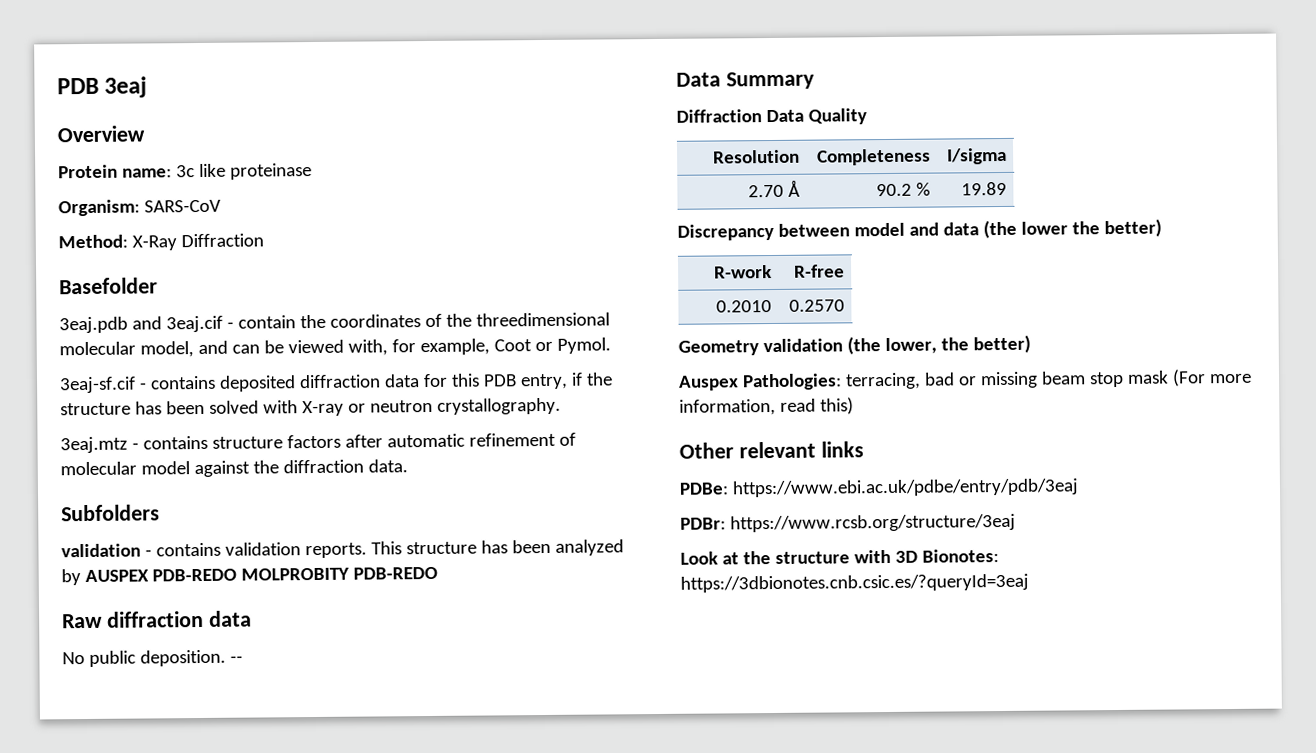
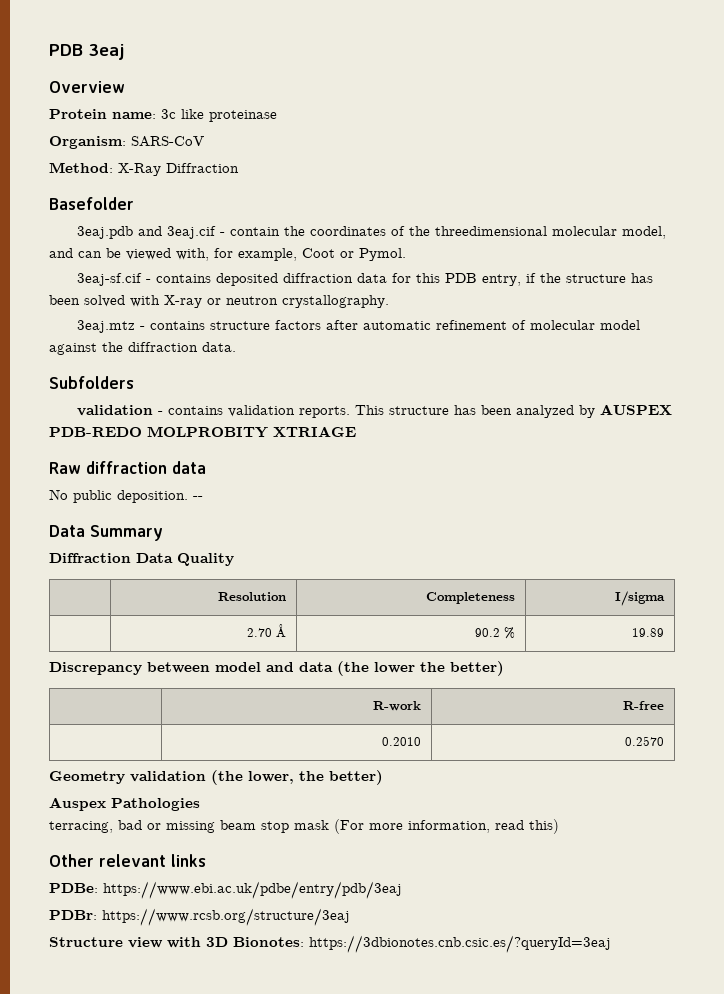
[352,566,438,580] PDB-REDO -> [273,426,356,437] XTRIAGE
[741,373,842,391] Pathologies: -> [111,798,200,811] Pathologies //
[680,551,850,565] Look at the structure -> [49,937,163,948] Structure view

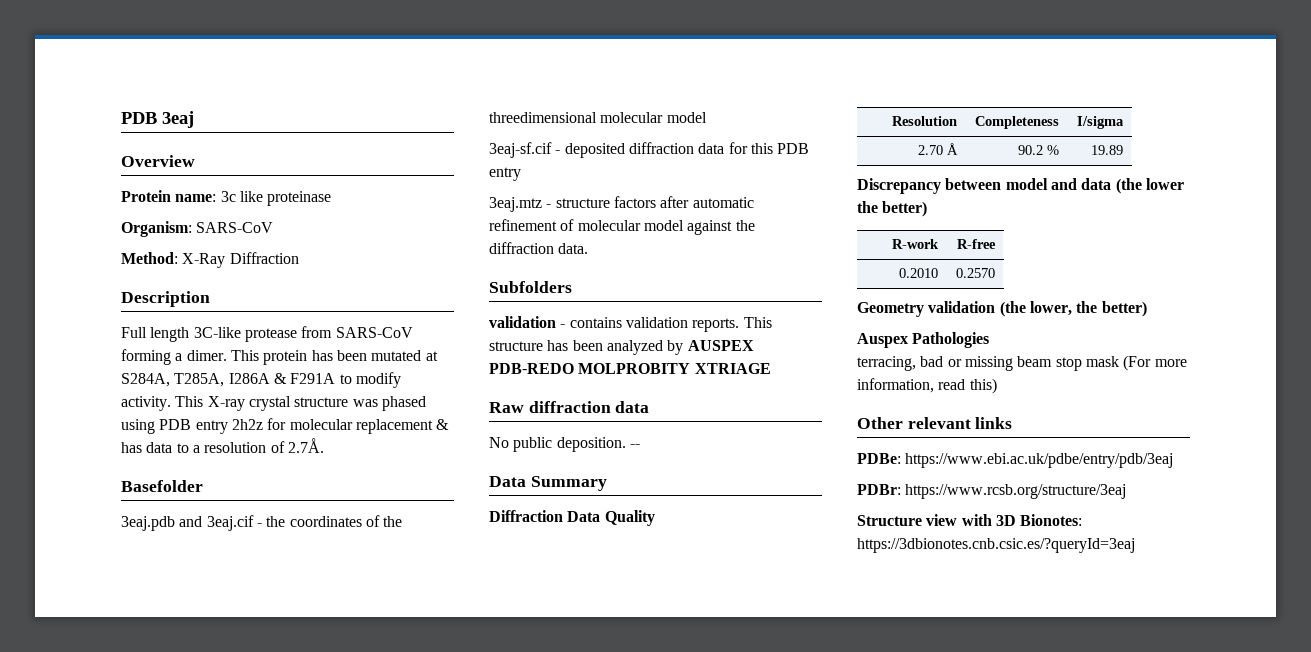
(239, 168) none -> [121,291,210,307] [121,326,413,342] [121,349,438,365] [121,372,401,388] [121,396,426,411] [121,418,450,434] [121,438,324,453] // Description // Full length 3C-like protease from SARS-CoV forming a dimer. This protein has been mutated at S284A, T285A, I286A & F291A to modify activity. This X-ray crystal structure was phased using PDB entry 2h2z for molecular replacement & has data to a resolution of 2.7Å.
[230,227,281,236] contain -> (262, 525) none
[622,226,667,239] [49,248,406,261] model, and can be viewed with, for example, Coot or Pymol. -> [666,112,707,123] model
[156,274,212,283] contains -> (561, 152) none
[482,273,654,286] [49,295,389,308] entry, if the structure has been solved with X-ray or neutron crystallography. -> [489,167,521,181] entry
[150,321,206,330] contains -> (552, 206) none

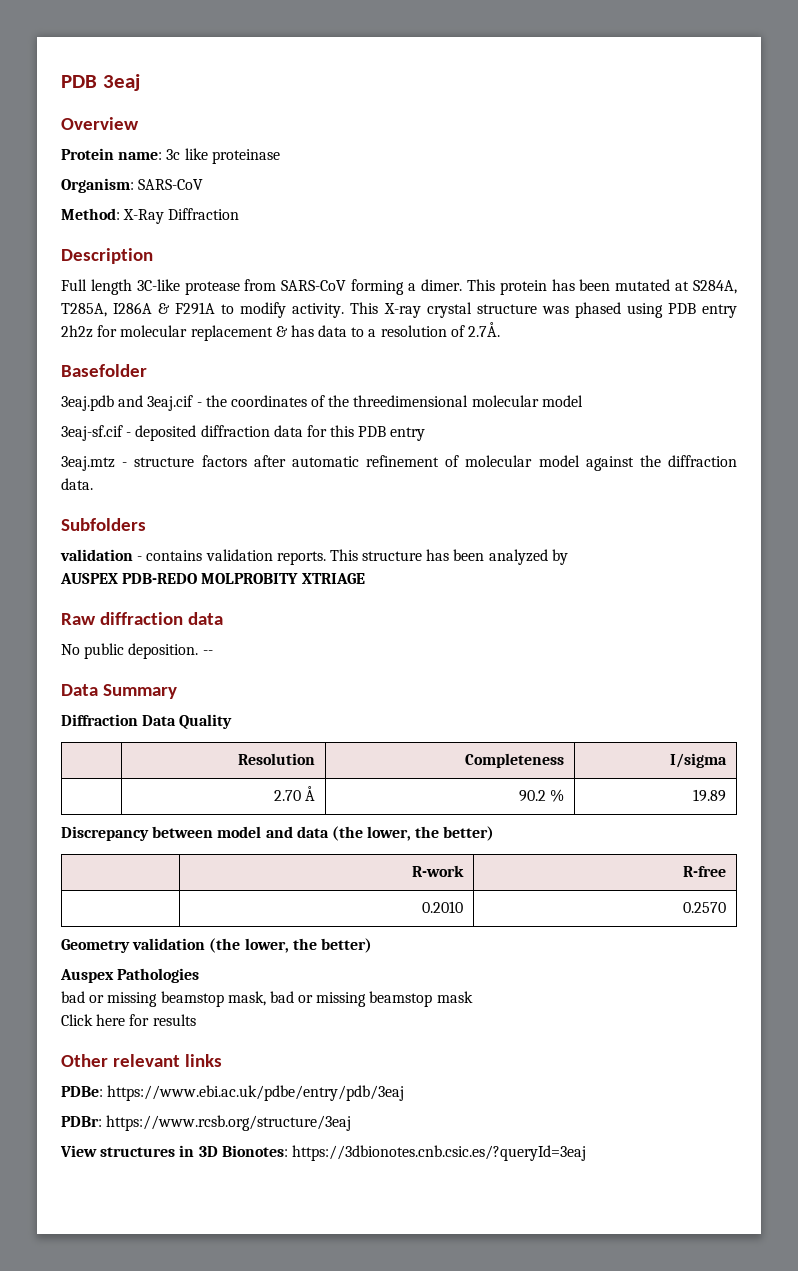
(684, 347) none -> (568, 557) //
[1145,178,1184,190] lower -> [367,826,412,841] lower,
[857,355,1187,371] [857,378,997,394] terracing, bad or missing beam stop mask (For more information, read this) -> [61,991,473,1007] [61,1014,196,1026] bad or missing beamstop mask, bad or missing beamstop mask // Click here for results
[857,514,992,526] Structure view with -> [60,1145,195,1157] View structures in

